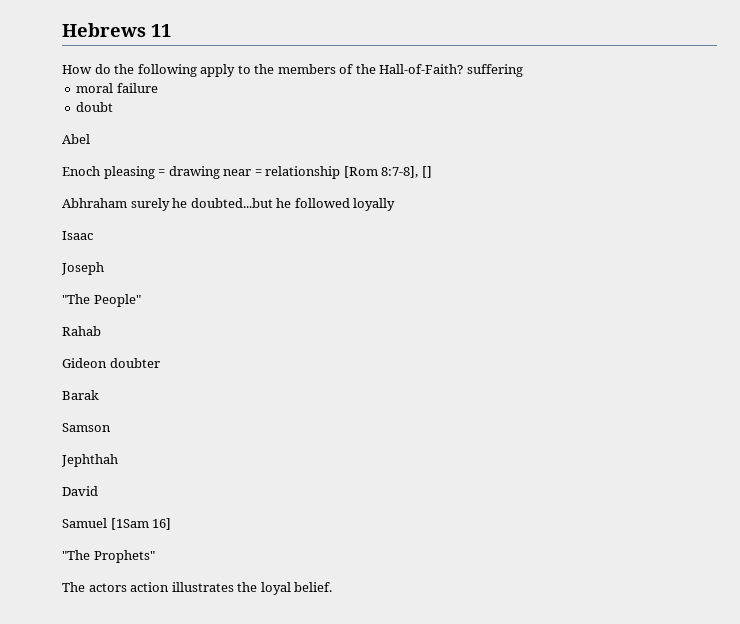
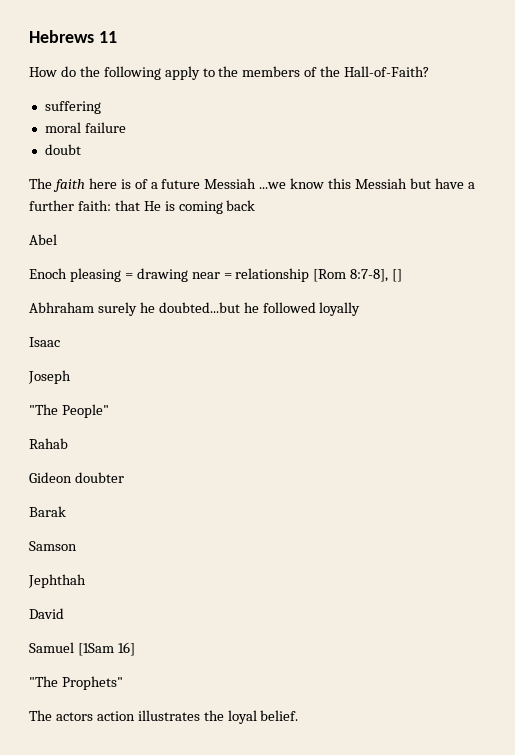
(464, 69) none -> (430, 71) //
(114, 107) none -> [29,178,475,192] [29,200,256,214] // The faith here is of a future Messiah ...we know this Messiah but have a further faith: that He is coming back

